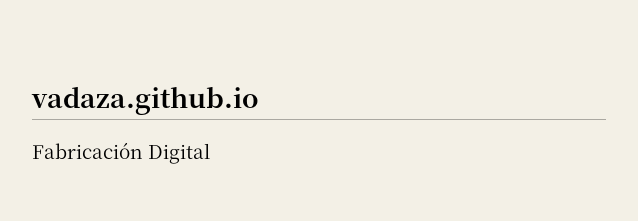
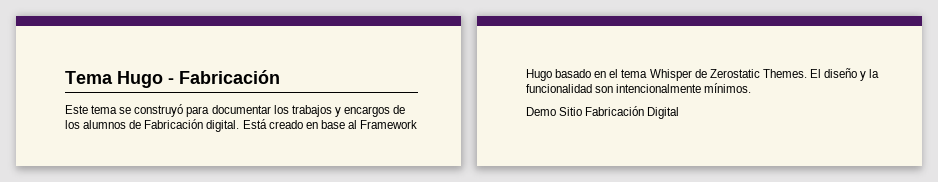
[31,86,259,115] vadaza.github.io // -> [65,70,280,88] [65,104,406,117] [65,119,418,132] [526,68,880,81] [526,83,752,93] [526,107,583,116] Tema Hugo - Fabricación // Este tema se construyó para documentar los trabajos y encargos de los alumnos de Fabricación digital. Está creado en base al Framework Hugo basado en el tema Whisper de Zerostatic Themes. El diseño y la funcionalidad son intencionalmente mínimos. // Demo Sitio

